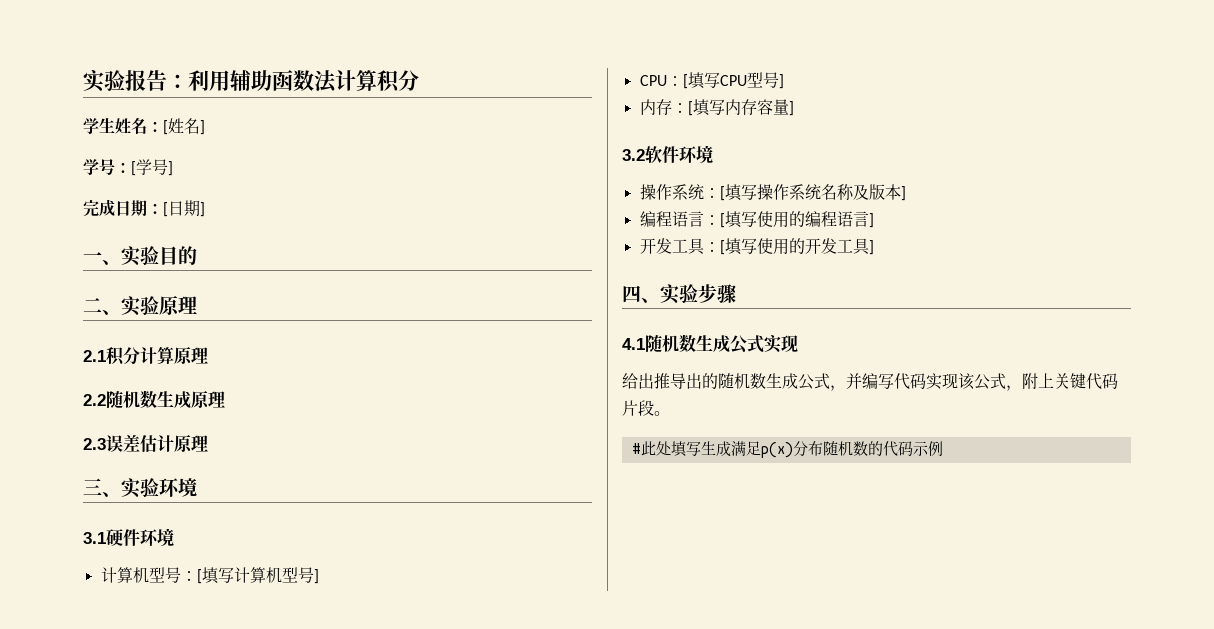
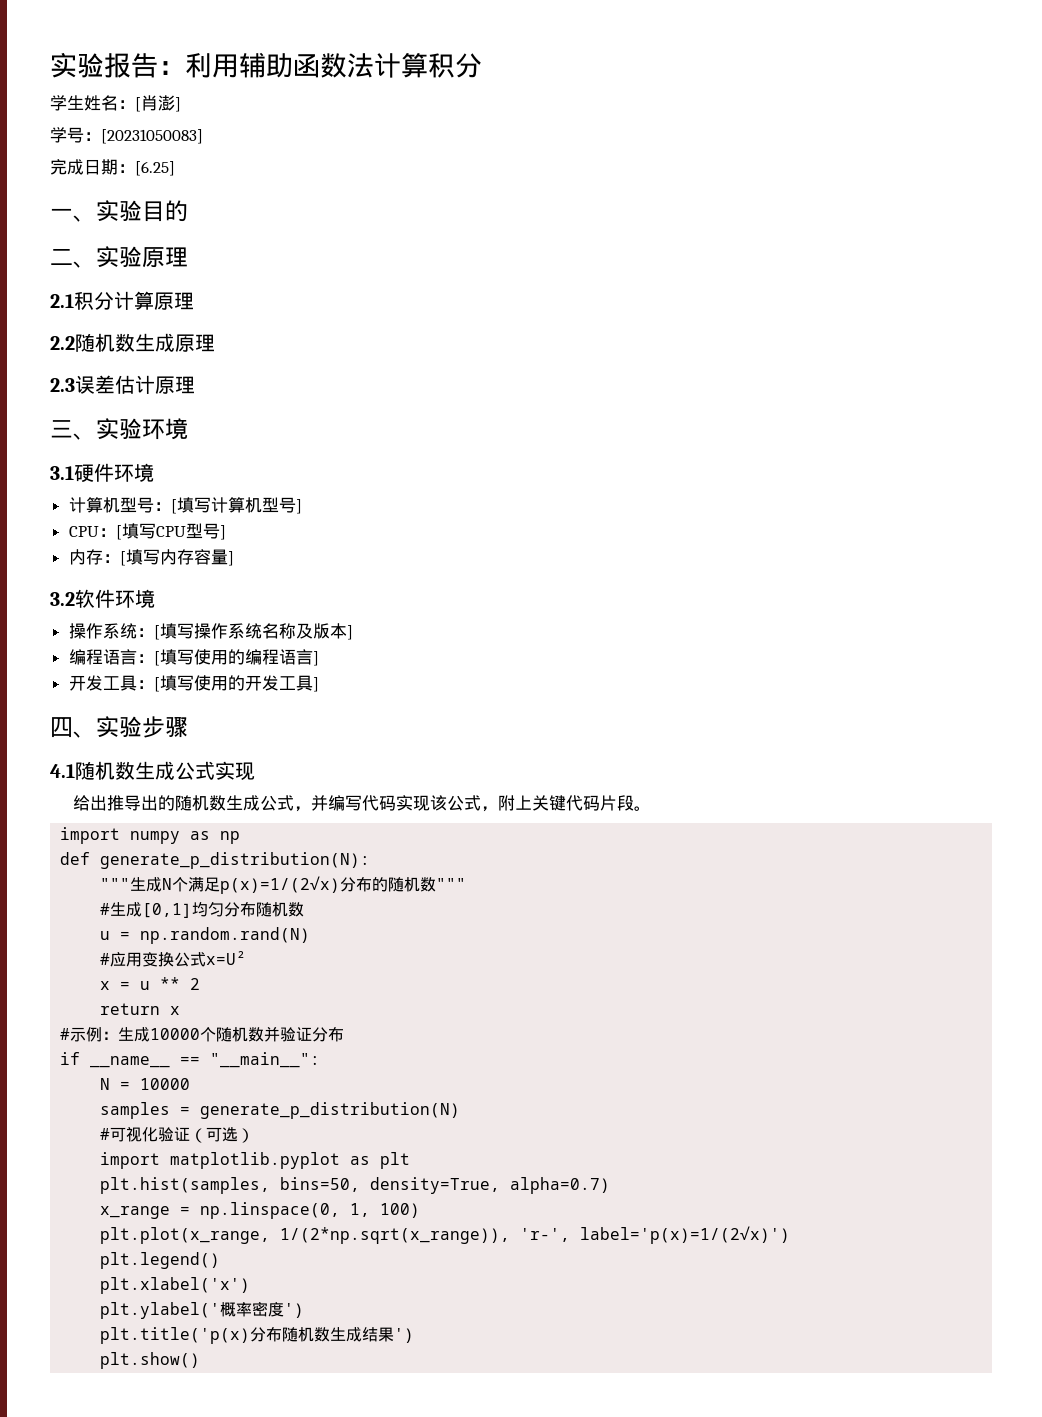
[168,118,200,134] 姓名 -> [141,95,175,111] 肖澎
[131,159,173,176] [学号] -> [101,129,203,144] [20231050083]
[163,200,205,217] [日期] -> [135,161,175,176] [6.25]
[631,441,943,458] #此处填写生成满足p(x)分布随机数的代码示例 -> [60,827,241,844] [60,852,371,869] [100,876,467,894] [100,901,305,918] [100,927,311,944] [100,951,247,967] [100,977,201,990] [100,1003,181,1015] [60,1026,345,1042] [60,1052,321,1068] [100,1078,191,1090] [100,1102,461,1119] [100,1126,255,1143] [100,1152,411,1169] [100,1177,611,1194] [100,1202,421,1219] [100,1226,791,1244] [100,1252,221,1269] [100,1277,251,1294] [100,1301,305,1319] [100,1326,415,1344] [100,1352,201,1369] import numpy as np // def generate_p_distribution(N): // """生成N个满足p(x)=1/(2√x)分布的随机数""" // #生成[0,1]均匀分布随机数 // u = np.random.rand(N) // #应用变换公式x=U² // x = u ** 2 // return x // #示例：生成10000个随机数并验证分布 // if __name__ == "__main__": // N = 10000 // samples = generate_p_distribution(N) // #可视化验证（可选） // import matplotlib.pyplot as plt // plt.hist(samples, bins=50, density=True, alpha=0.7) // x_range = np.linspace(0, 1, 100) // plt.plot(x_range, 1/(2*np.sqrt(x_range)), 'r-', label='p(x)=1/(2√x)') // plt.legend() // plt.xlabel('x') // plt.ylabel('概率密度') // plt.title('p(x)分布随机数生成结果') // plt.show()

